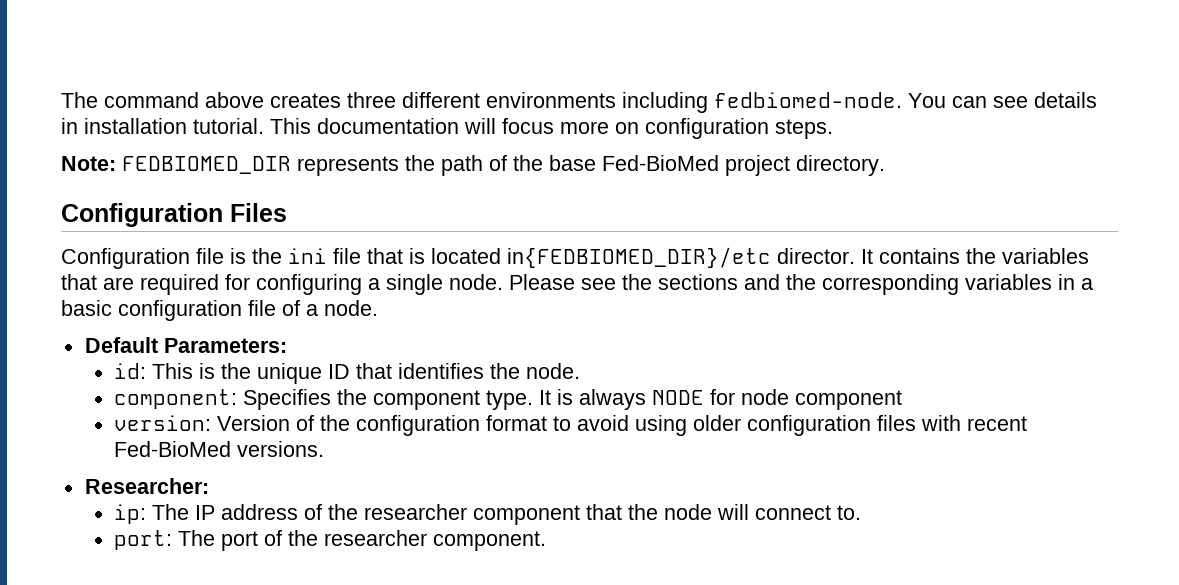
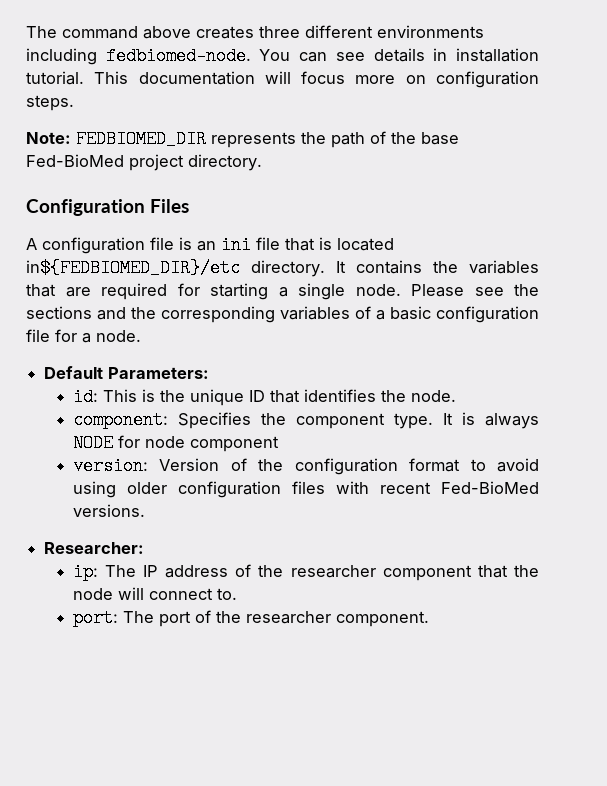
[61,248,190,269] Configuration -> [26,237,145,254] A configuration
[252,248,282,264] the -> [197,241,216,251] an
[507,247,855,268] in{FEDBIOMED_DIR}/etc director. -> [26,259,325,277] in${FEDBIOMED_DIR}/etc directory.
[256,274,362,295] configuring -> [210,283,268,300] starting
[1058,274,1075,290] in -> [355,306,371,319] of
[282,300,300,316] of -> [55,329,77,342] for

